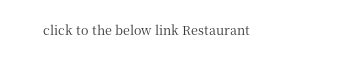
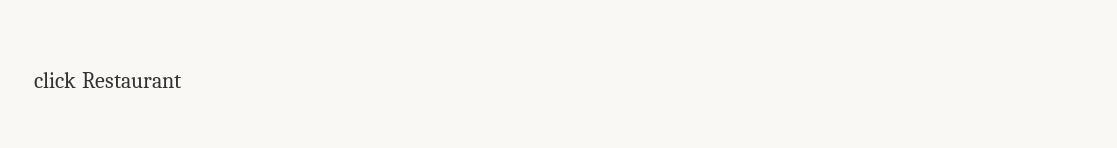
[76,24,179,35] to the below link -> (76, 80) none

